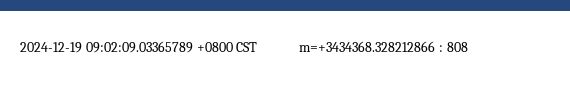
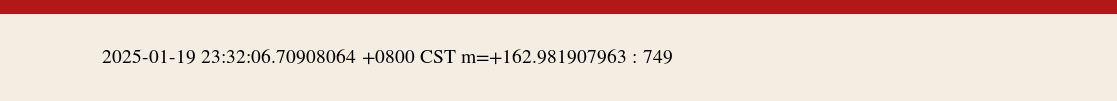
[20,41,468,53] 2024-12-19 09:02:09.03365789 +0800 CST m=+3434368.328212866 : 808 -> [102,49,673,65] 2025-01-19 23:32:06.70908064 +0800 CST m=+162.981907963 : 749

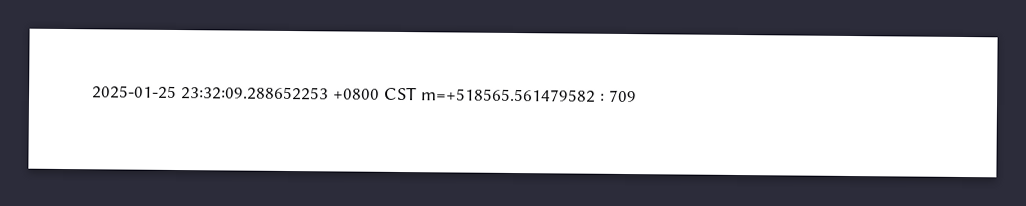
[102,49,673,65] 2025-01-19 23:32:06.70908064 +0800 CST m=+162.981907963 : 749 -> [92,85,637,103] 2025-01-25 23:32:09.288652253 +0800 CST m=+518565.561479582 : 709

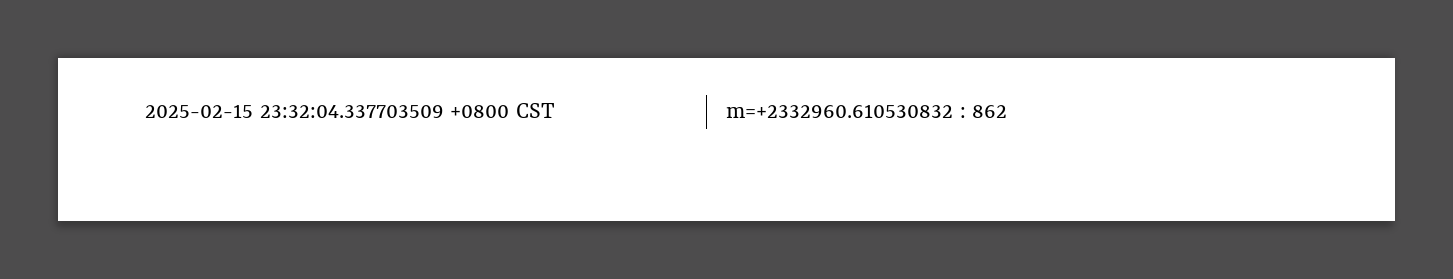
[92,85,637,103] 2025-01-25 23:32:09.288652253 +0800 CST m=+518565.561479582 : 709 -> [145,103,1008,118] 2025-02-15 23:32:04.337703509 +0800 CST m=+2332960.610530832 : 862

